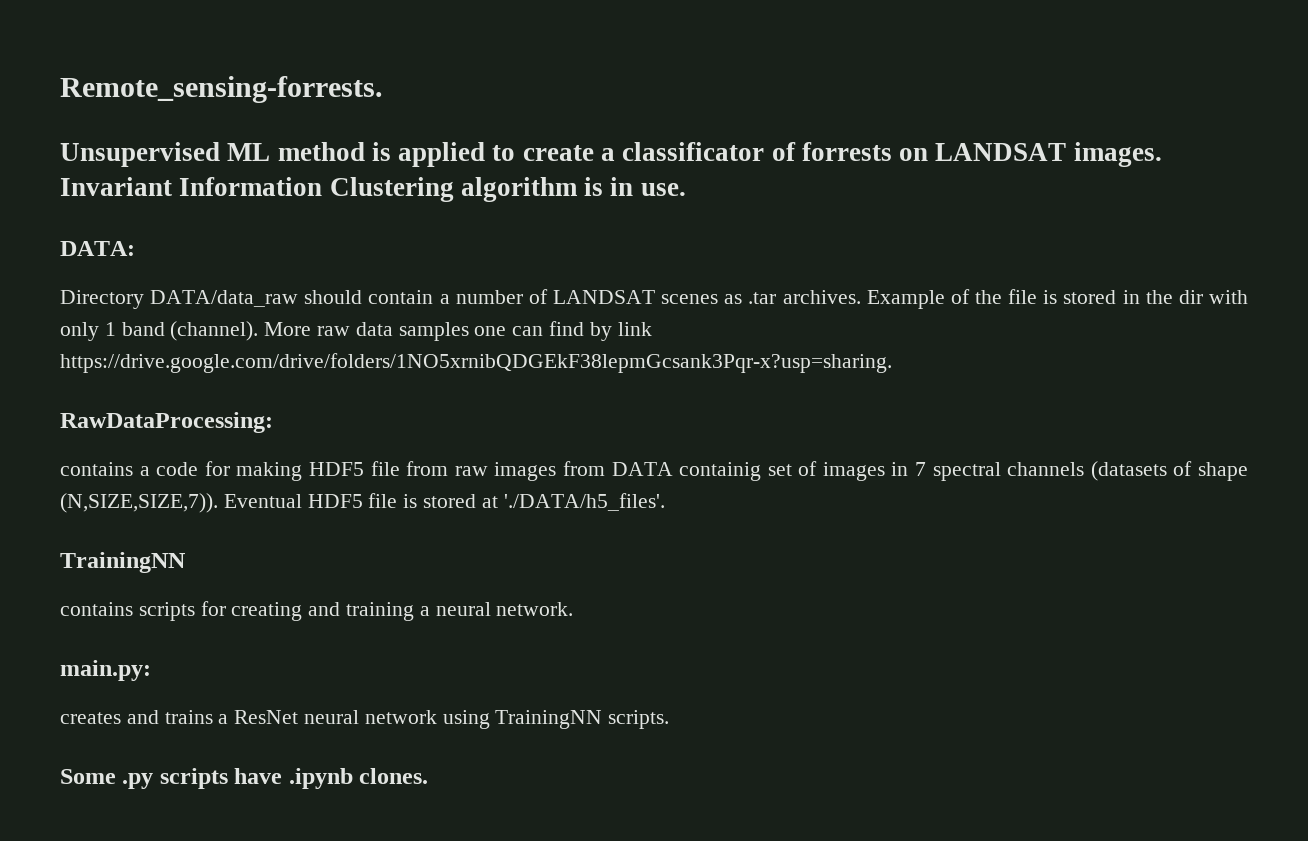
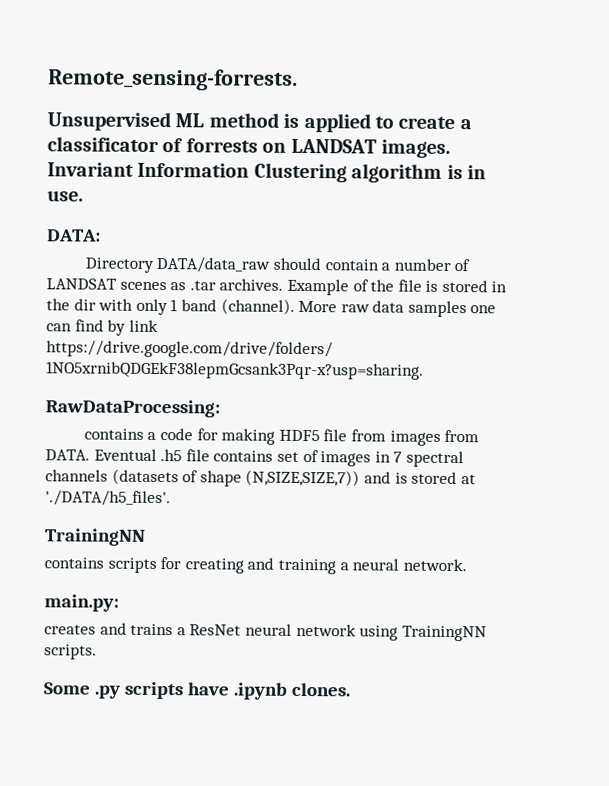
[454,466,488,476] raw -> (386, 435) none
[611,462,762,481] DATA containig -> [45,448,274,462] DATA. Eventual .h5 file contains
[60,493,398,513] (N,SIZE,SIZE,7)). Eventual HDF5 file -> [245,469,391,487] (N,SIZE,SIZE,7)) and

